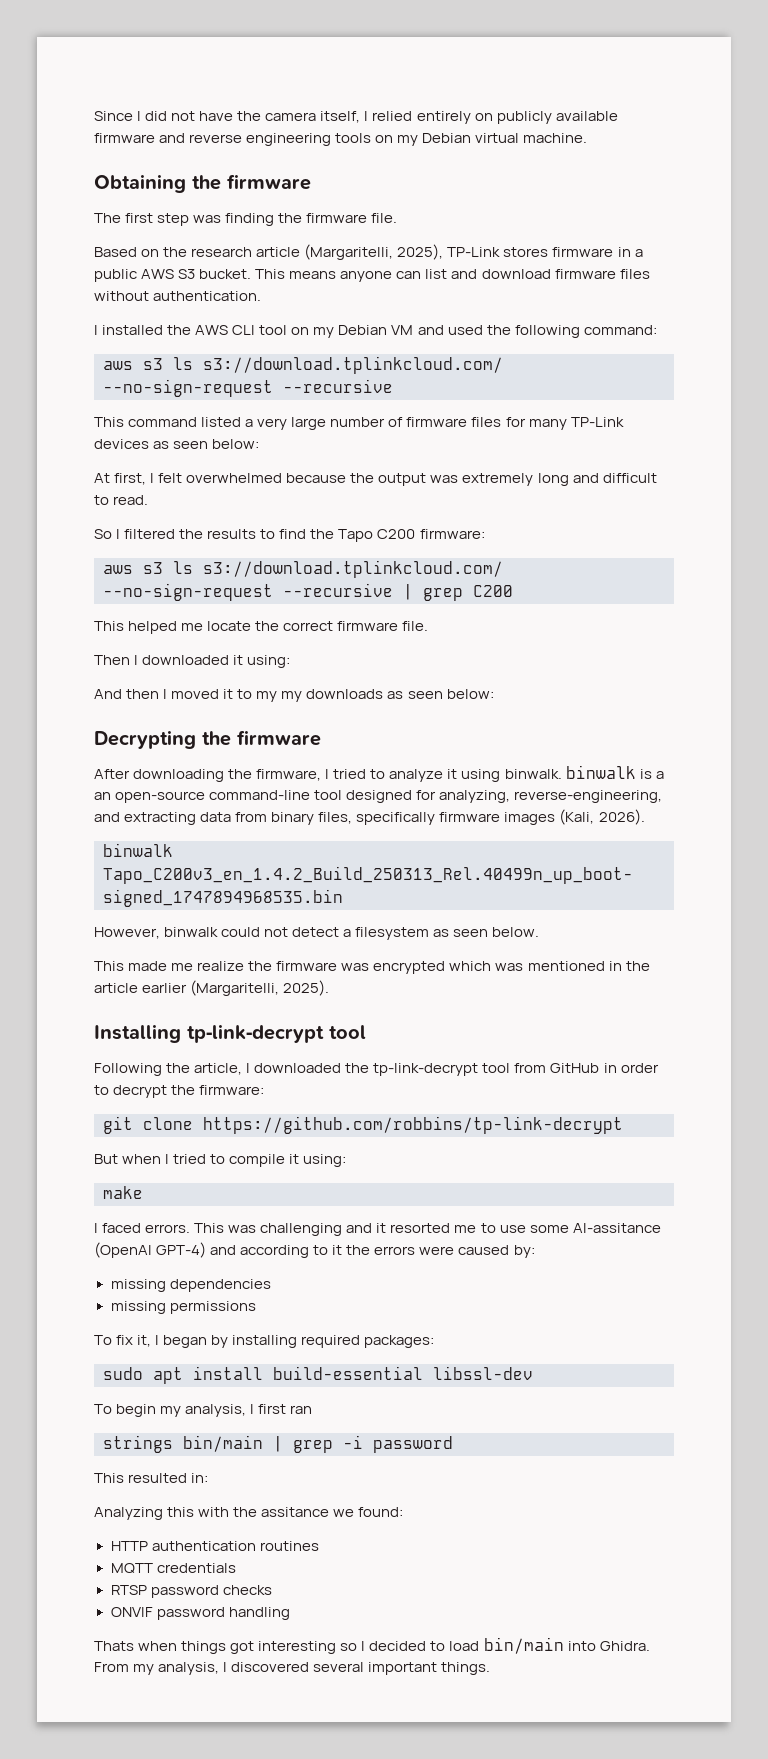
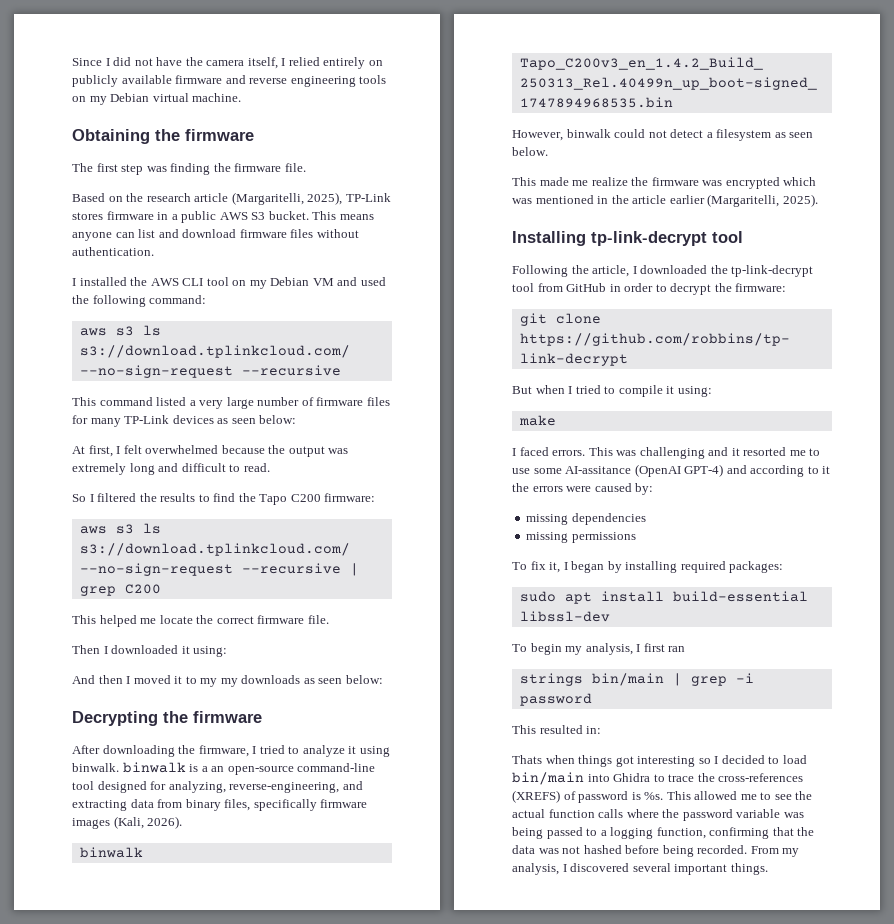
[94,1507,404,1520] [110,1541,319,1551] [110,1563,236,1574] [110,1585,272,1598] [110,1607,290,1620] // Analyzing this with the assitance we found: // HTTP authentication routines // MQTT credentials // RTSP password checks // ONVIF password handling -> (602, 730) none
[599,1641,650,1651] Ghidra. -> [613,773,804,782] [512,790,813,803] [512,809,804,821] [512,827,815,839] [512,845,748,857] Ghidra to trace the cross-references (XREFS) of password is %s. This allowed me to see the actual function calls where the password variable was being passed to a logging function, confirming that the data was not hashed before being recorded.

